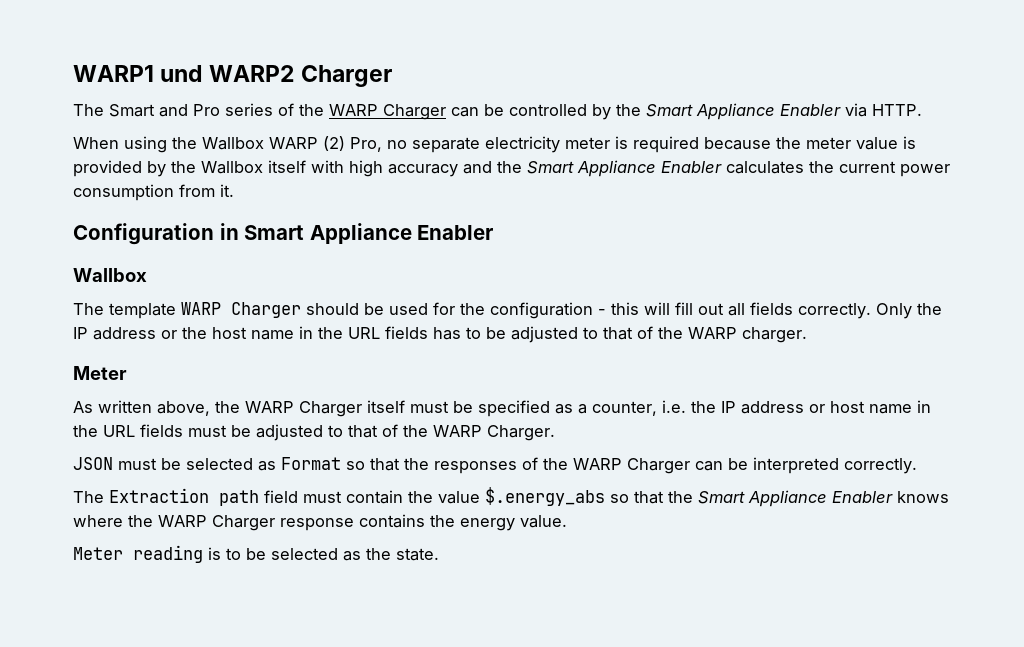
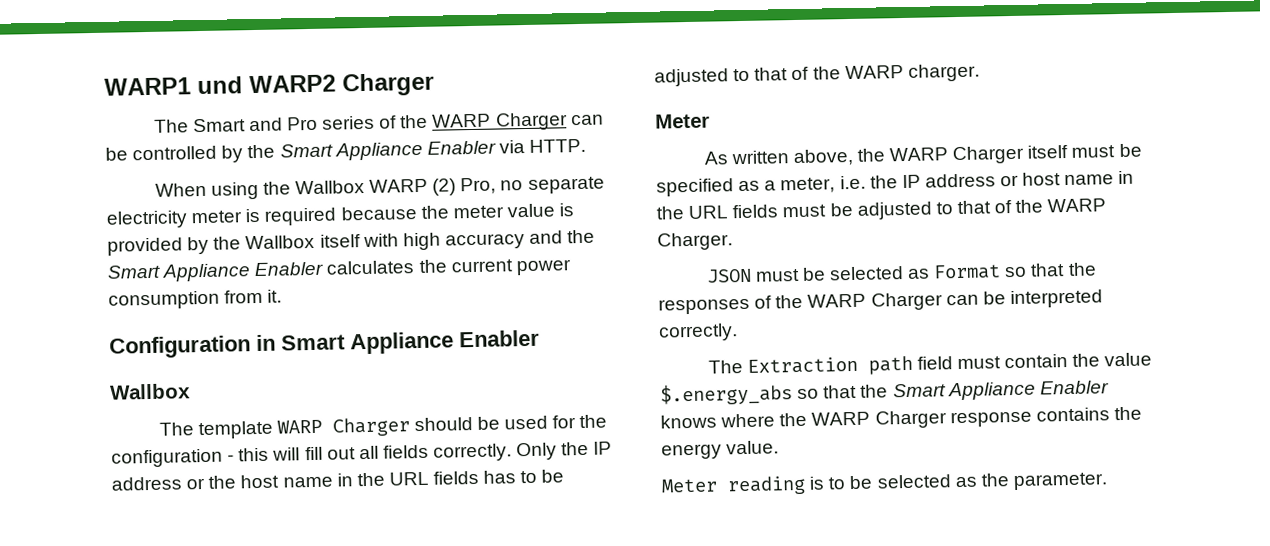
[592,401,657,416] counter, -> [780,177,836,194] meter,
[396,548,439,561] state. -> [1012,472,1108,491] parameter.

